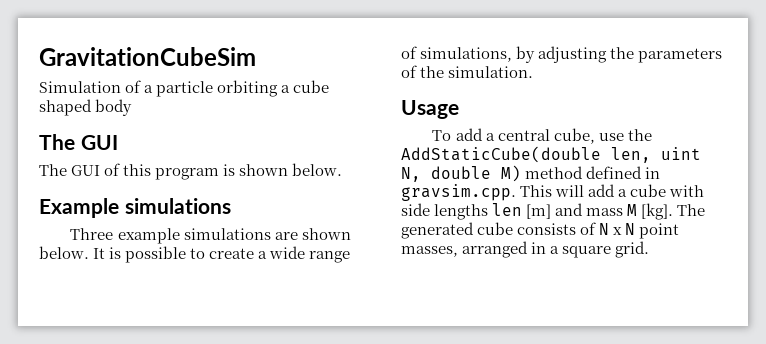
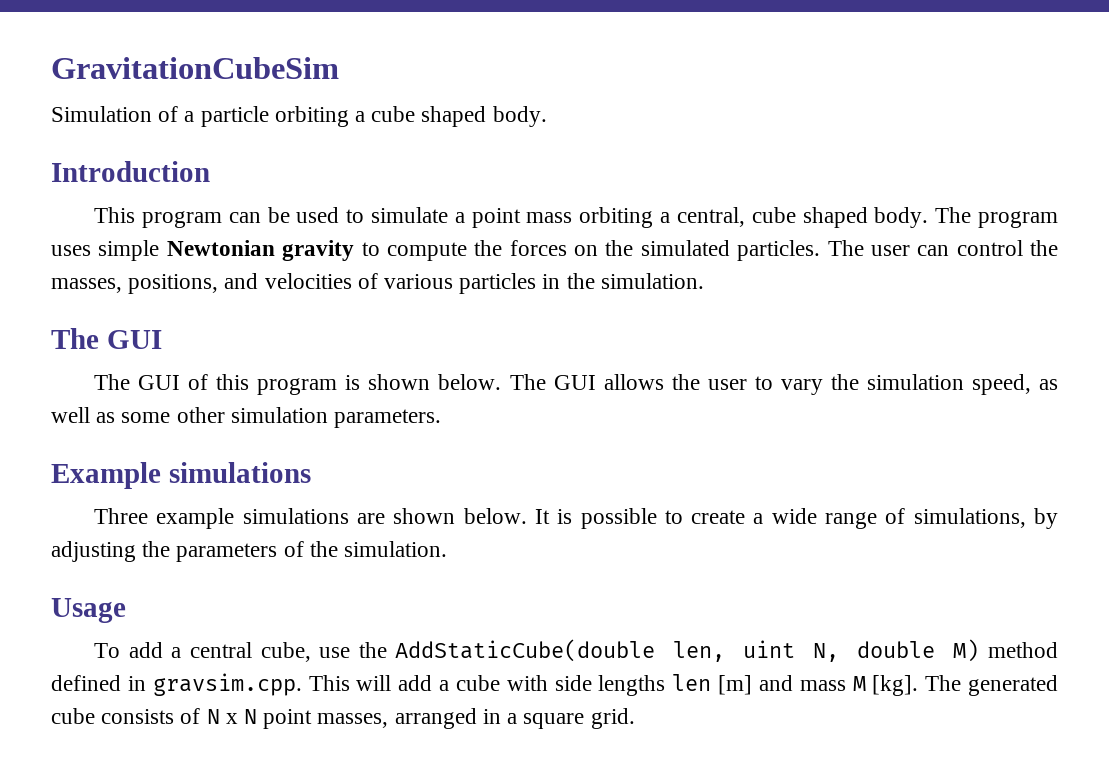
[95,99,133,116] body -> [492,106,547,127] [51,161,210,182] [94,207,1058,228] [51,240,1058,261] [51,273,704,294] body. // Introduction // This program can be used to simulate a point mass orbiting a central, cube shaped body. The program uses simple Newtonian gravity to compute the forces on the simulated particles. The user can control the masses, positions, and velocities of various particles in the simulation.
(343, 169) none -> [509,374,1059,395] [51,407,442,428] The GUI allows the user to vary the simulation speed, as well as some other simulation parameters.

